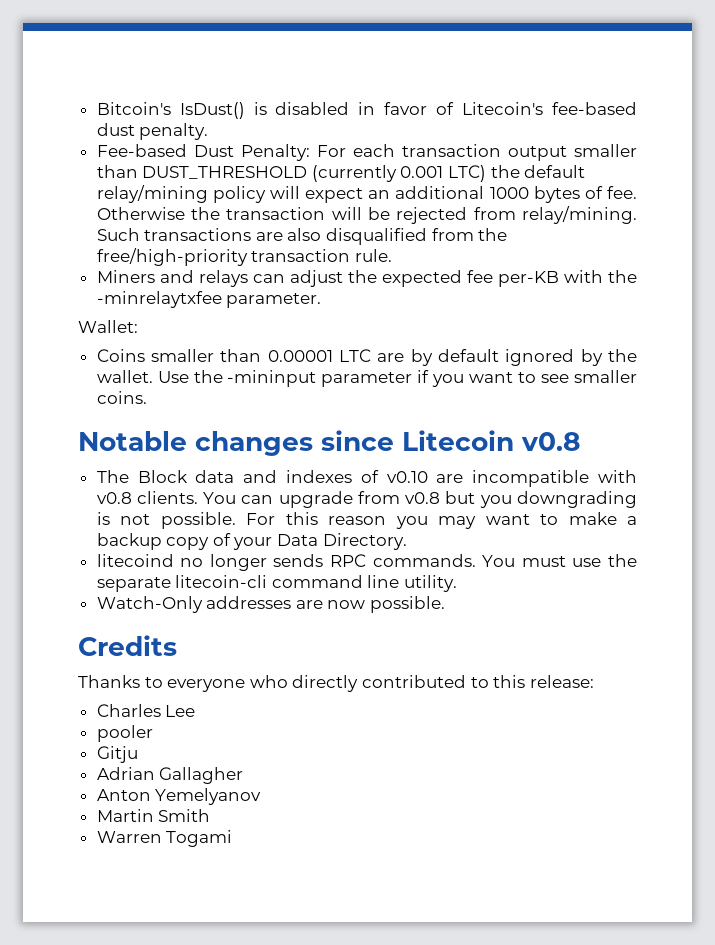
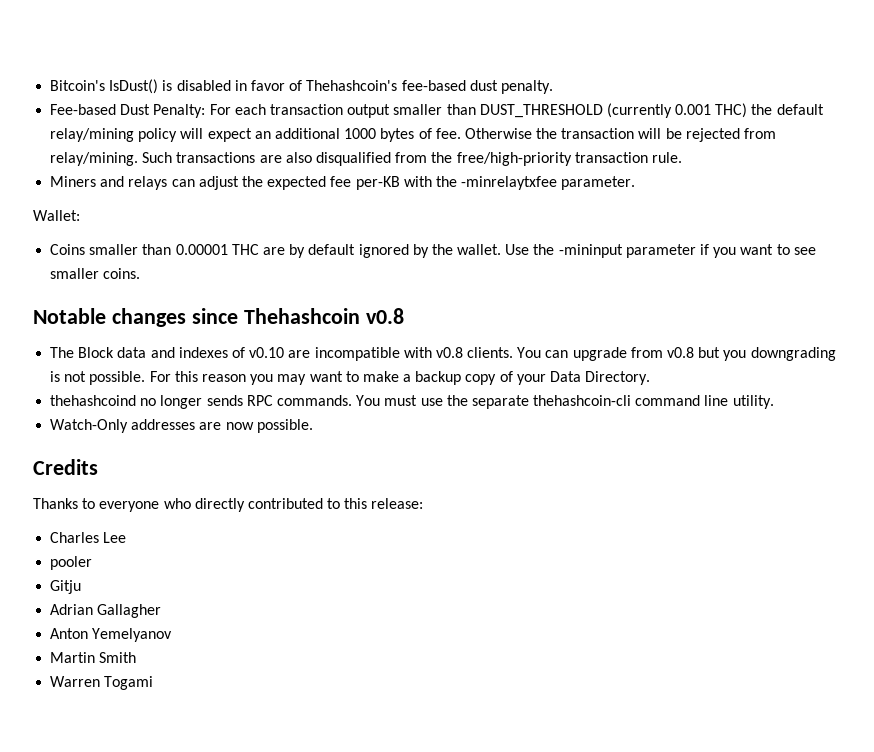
[462,102,544,115] Litecoin's -> [306,80,398,91] Thehashcoin's
[448,165,487,182] LTC) -> [715,103,748,118] THC)
[339,349,372,362] LTC -> [231,244,259,255] THC
[402,430,514,451] Litecoin -> [243,308,360,324] Thehashcoin
[96,554,174,567] litecoind -> [50,395,137,406] thehashcoind
[175,575,268,588] litecoin-cli -> [533,395,632,406] thehashcoin-cli

